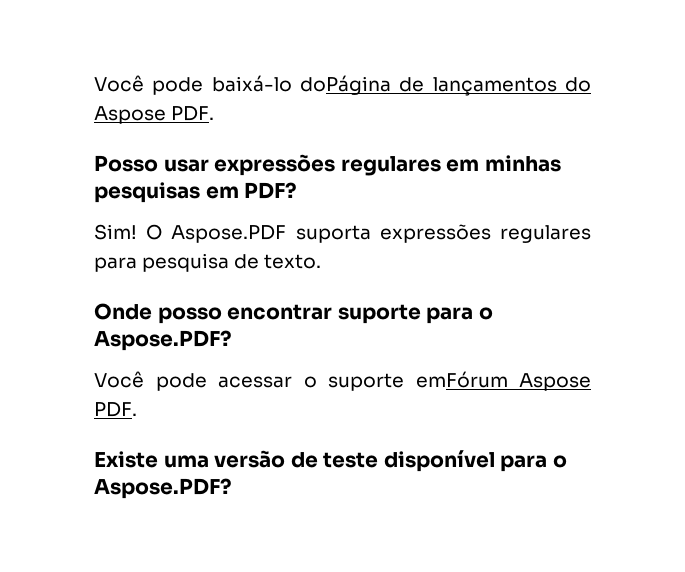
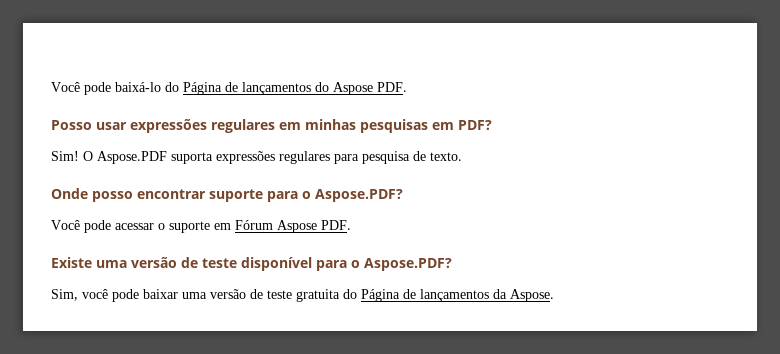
[300,75,391,95] doPágina -> [165,82,222,95] do Página
[415,371,508,388] emFórum -> [214,220,273,230] em Fórum
(232, 488) none -> [51,289,554,302] // Sim, você pode baixar uma versão de teste gratuita do Página de lançamentos da Aspose.

